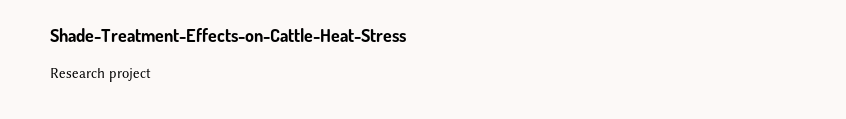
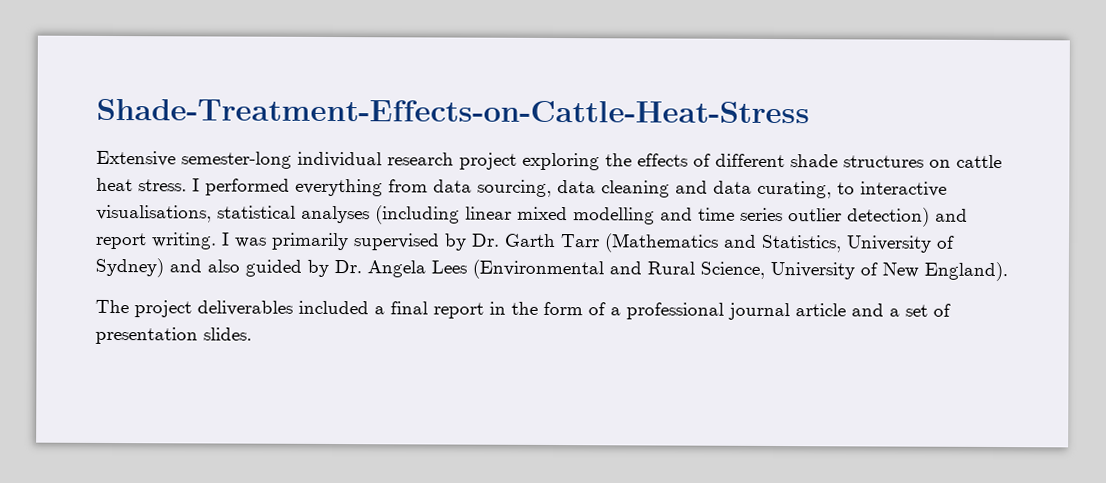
[50,68,151,82] Research project -> [96,150,1002,171] [96,177,947,199] [96,204,968,227] [95,232,955,253] [95,257,1008,282] [95,299,951,321] [95,326,252,345] Extensive semester-long individual research project exploring the effects of different shade structures on cattle heat stress. I performed everything from data sourcing, data cleaning and data curating, to interactive visualisations, statistical analyses (including linear mixed modelling and time series outlier detection) and report writing. I was primarily supervised by Dr. Garth Tarr (Mathematics and Statistics, University of Sydney) and also guided by Dr. Angela Lees (Environmental and Rural Science, University of New England). // The project deliverables included a final report in the form of a professional journal article and a set of presentation slides.

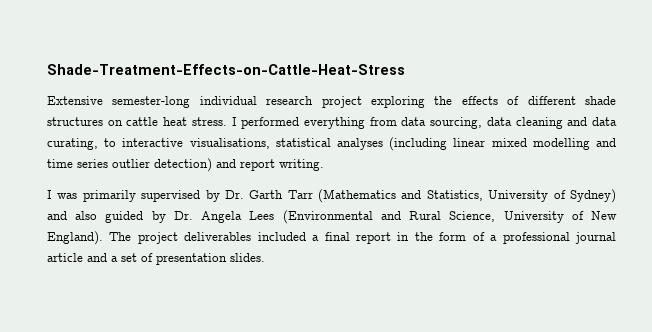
(217, 241) none -> (324, 165) //
(1008, 271) // -> (103, 238) none

